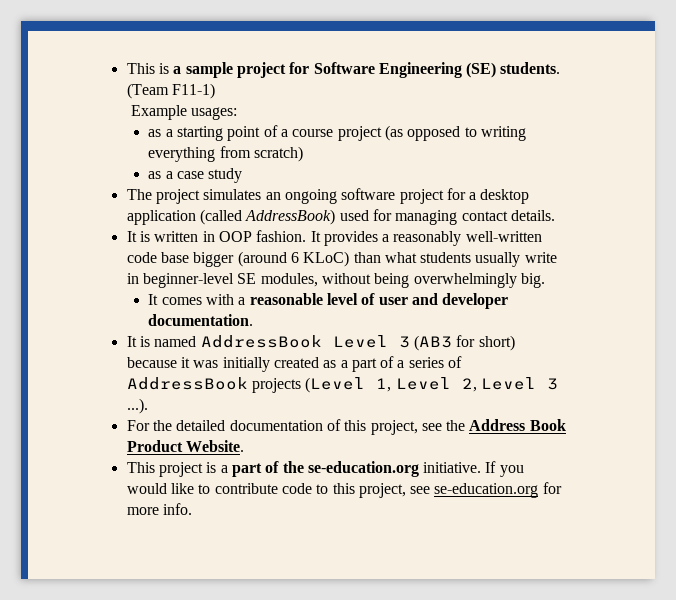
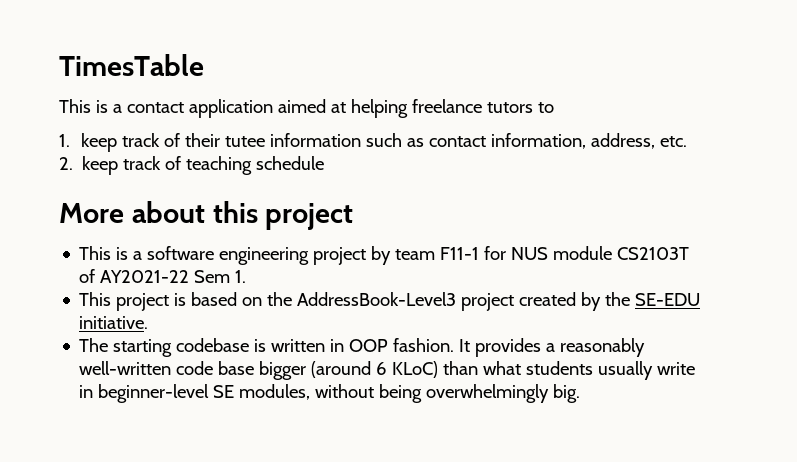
[126,62,561,78] [126,83,215,99] [130,105,238,120] [148,125,527,141] [148,146,304,162] [148,168,243,183] [126,188,530,204] [126,209,555,225] [126,231,137,242] This is a sample project for Software Engineering (SE) students. (Team F11-1) // Example usages: // as a starting point of a course project (as opposed to writing everything from scratch) // as a case study // The project simulates an ongoing software project for a desktop application (called AddressBook) used for managing contact details. // It -> [59,54,204,76] [59,99,554,118] [59,133,687,152] [59,156,325,175] [59,201,354,230] [79,246,690,265] [79,269,247,283] [79,292,701,311] [79,316,149,329] [79,338,250,357] TimesTable // This is a contact application aimed at helping freelance tutors to // 1. keep track of their tutee information such as contact information, address, etc. // 2. keep track of teaching schedule // More about this project // This is a software engineering project by team F11-1 for NUS module CS2103T of AY2021-22 Sem 1. // This project is based on the AddressBook-Level3 project created by the SE-EDU initiative. // The starting codebase
[148,293,509,309] [148,314,254,326] [126,335,515,351] [126,356,463,372] [126,377,558,393] [126,398,148,414] [126,419,566,435] [126,440,244,452] [126,461,524,477] [126,482,562,498] [126,503,192,515] // It comes with a reasonable level of user and developer documentation. // It is named AddressBook Level 3 (AB3 for short) because it was initially created as a part of a series of AddressBook projects (Level 1, Level 2, Level 3 ...). // For the detailed documentation of this project, see the Address Book Product Website. // This project is a part of the se-education.org initiative. If you would like to contribute code to this project, see se-education.org for more info. -> (581, 393) none

